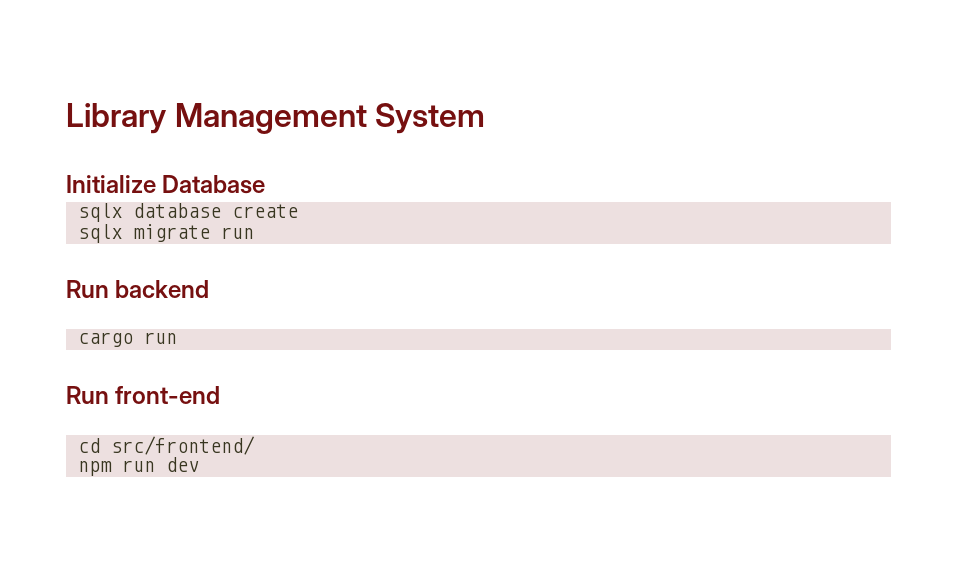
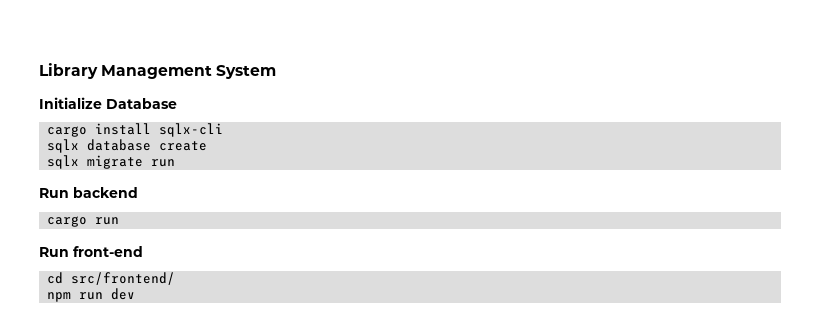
(266, 184) none -> [46,123,223,137] // cargo install sqlx-cli

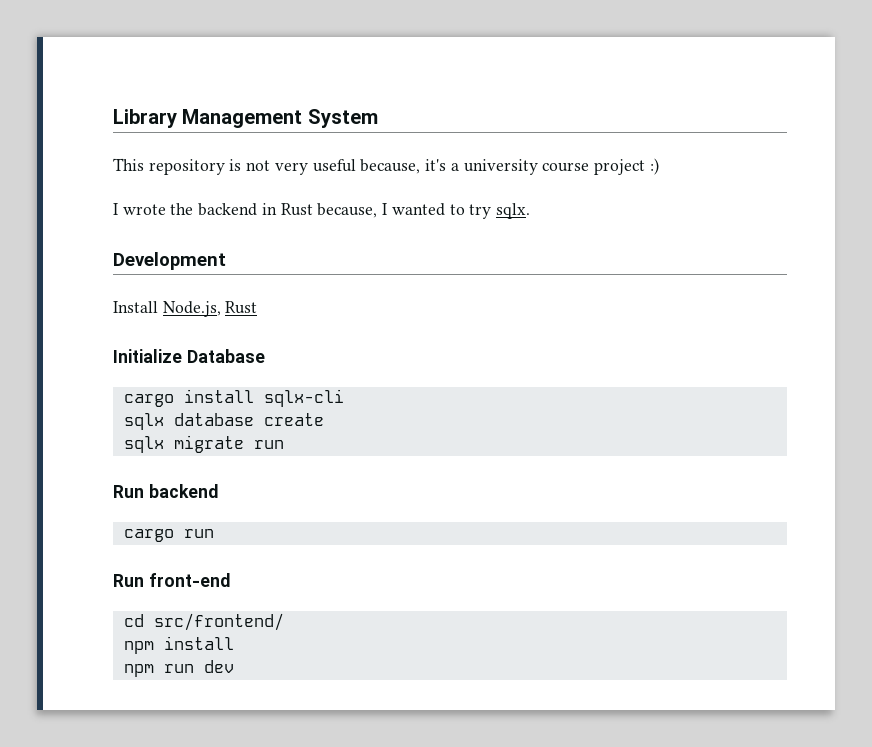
(277, 72) none -> [113,158,659,175] [113,203,530,219] [113,252,226,270] [113,301,258,317] // This repository is not very useful because, it's a university course project :) // I wrote the backend in Rust because, I wanted to try sqlx. // Development // Install Node.js, Rust
(175, 278) none -> [123,636,234,654] // npm install

